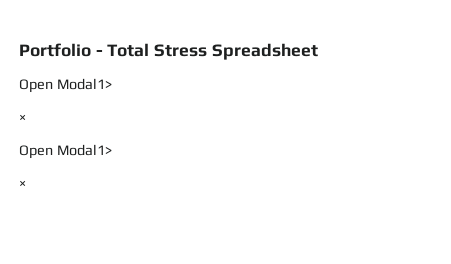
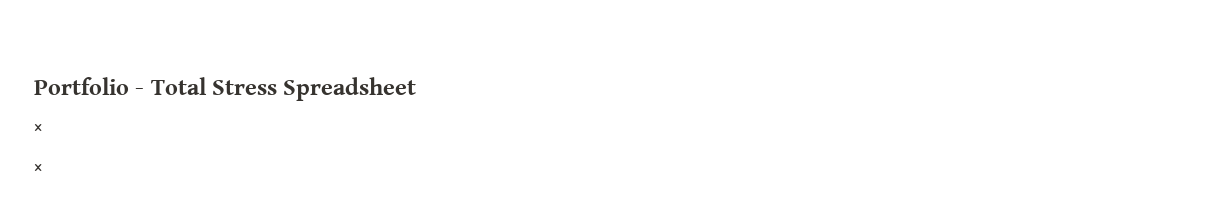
[19,78,112,93] [19,114,26,122] [19,144,112,159] [19,180,26,188] Open Modal1> // × // Open Modal1> // × -> [34,124,42,133] [34,164,42,173] × // ×

